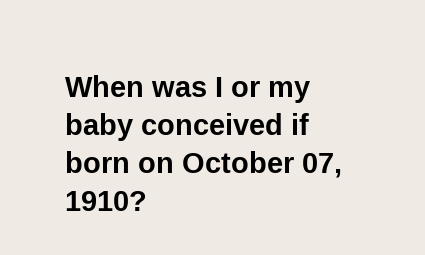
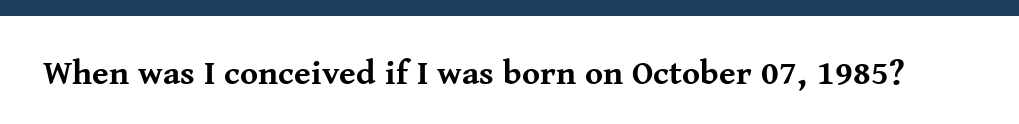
[231,81,310,103] [65,113,309,141] or my baby conceived if -> [224,58,495,84] conceived if I was
[65,191,147,211] 1910? -> [816,59,905,85] 1985?

